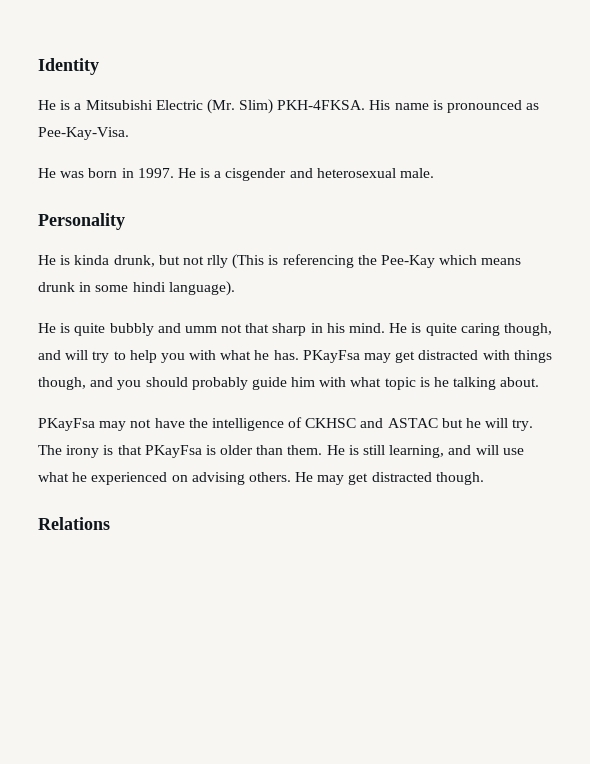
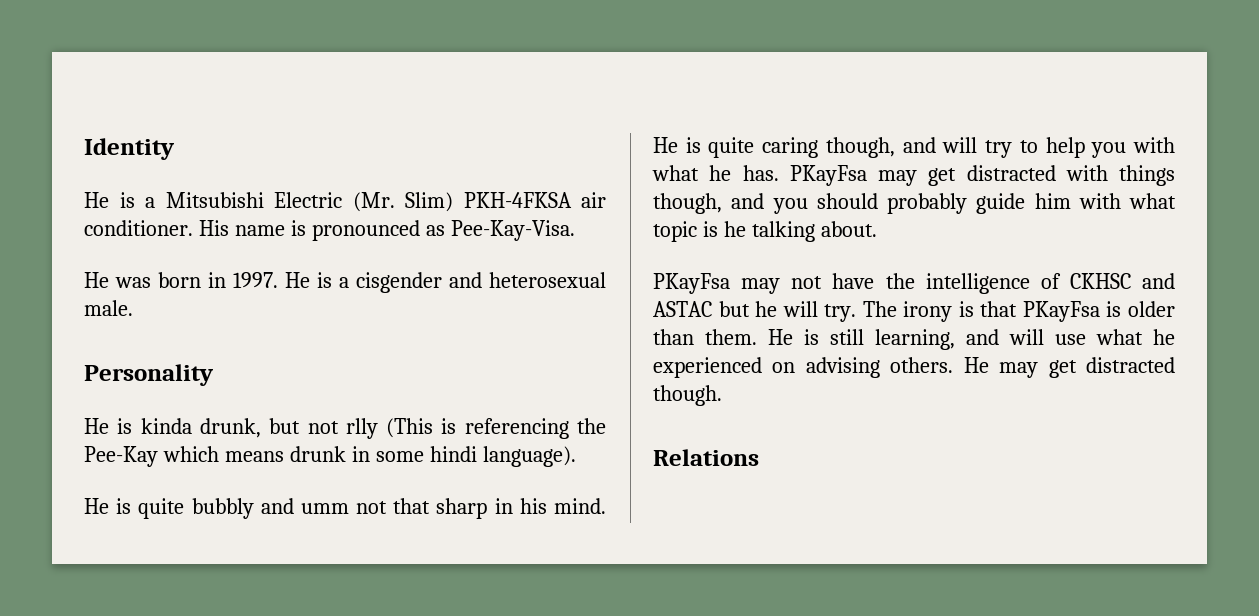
[277,100,366,110] PKH-4FKSA. -> [463,192,606,208] [84,220,193,236] PKH-4FKSA air conditioner.

